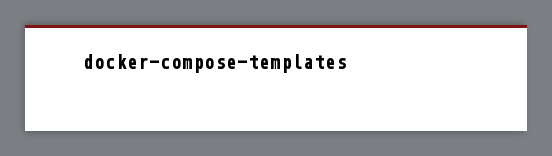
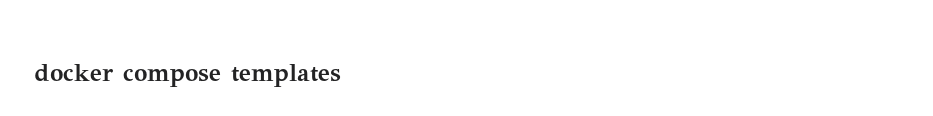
[83,54,347,73] docker-compose-templates -> [34,64,341,87] docker compose templates

